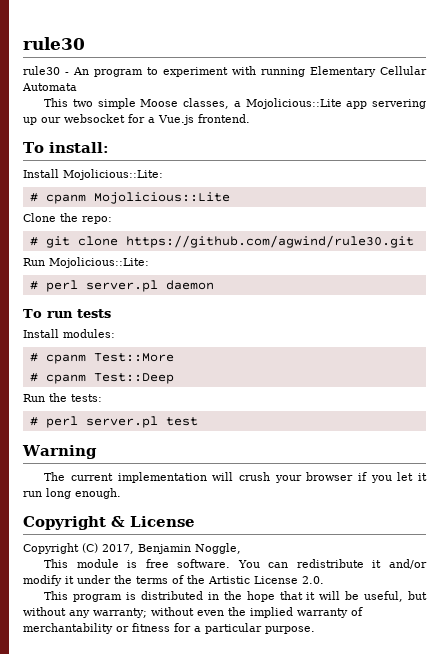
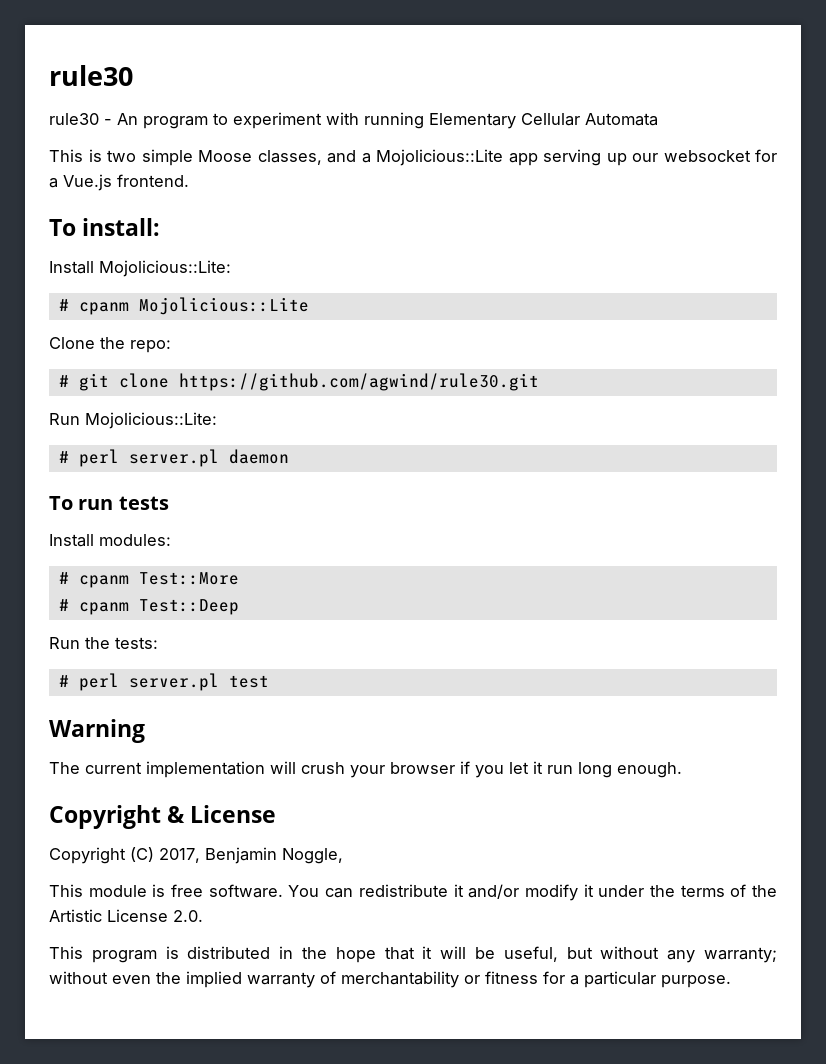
(69, 102) none -> [88,149,102,162] is
(230, 103) none -> [327,150,356,163] and
[372,99,426,109] servering -> [543,149,601,166] serving

